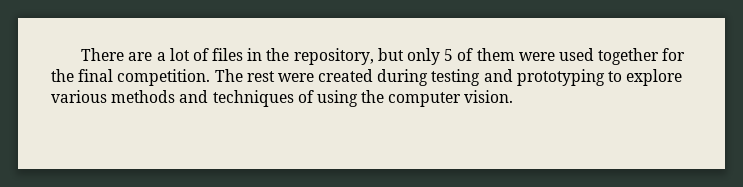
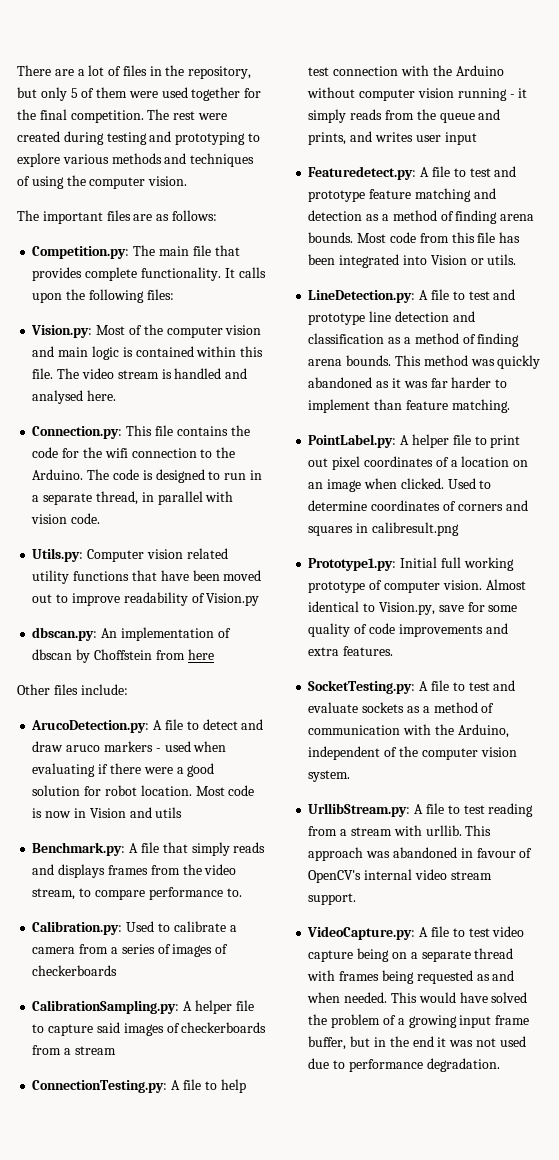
(514, 96) none -> [17,210,217,224] [32,245,240,259] [32,267,266,281] [32,289,174,303] [31,324,262,338] [32,346,264,360] [32,368,248,379] [32,390,117,404] [32,425,250,439] [32,447,236,458] [32,469,262,483] [32,491,234,505] [31,513,101,524] [32,548,228,562] [32,570,262,584] [32,592,260,606] [32,627,231,641] [32,649,214,663] [17,684,128,695] [31,719,264,733] [32,741,227,752] [32,763,215,777] [32,785,255,796] [32,807,183,818] [32,842,266,856] [32,864,237,878] [32,887,242,900] [32,921,237,935] [32,944,229,957] [32,965,118,976] [32,1000,254,1014] [32,1022,267,1036] [32,1045,116,1055] [32,1079,246,1093] [308,65,504,76] [307,87,528,101] [308,109,501,123] [308,131,477,145] [308,166,517,180] [308,188,496,202] [308,210,535,224] [308,232,521,243] [308,254,517,268] [308,289,516,303] [308,311,475,325] [308,333,520,347] [308,355,541,369] [308,377,508,388] [308,399,510,413] [308,434,521,448] [308,456,529,470] [308,478,492,492] [308,500,528,511] [308,522,459,536] [308,557,514,571] [308,579,526,593] [308,601,518,615] [308,623,508,637] [308,646,394,656] [308,680,516,694] [308,702,495,713] [308,724,509,738] [308,746,517,760] [308,770,351,782] [308,803,534,817] [308,825,492,836] [308,847,533,861] [308,869,492,883] [308,893,357,905] [307,926,525,940] [308,948,514,962] [307,970,515,984] [307,992,528,1003] [308,1014,530,1028] [308,1036,526,1050] [308,1058,500,1072] // The important files are as follows: // Competition.py: The main file that provides complete functionality. It calls upon the following files: // Vision.py: Most of the computer vision and main logic is contained within this file. The video stream is handled and analysed here. // Connection.py: This file contains the code for the wifi connection to the Arduino. The code is designed to run in a separate thread, in parallel with vision code. // Utils.py: Computer vision related utility functions that have been moved out to improve readability of Vision.py // dbscan.py: An implementation of dbscan by Choffstein from here // Other files include: // ArucoDetection.py: A file to detect and draw aruco markers - used when evaluating if there were a good solution for robot location. Most code is now in Vision and utils // Benchmark.py: A file that simply reads and displays frames from the video stream, to compare performance to. // Calibration.py: Used to calibrate a camera from a series of images of checkerboards // CalibrationSampling.py: A helper file to capture said images of checkerboards from a stream // ConnectionTesting.py: A file to help test connection with the Arduino without computer vision running - it simply reads from the queue and prints, and writes user input // Featuredetect.py: A file to test and prototype feature matching and detection as a method of finding arena bounds. Most code from this file has been integrated into Vision or utils. // LineDetection.py: A file to test and prototype line detection and classification as a method of finding arena bounds. This method was quickly abandoned as it was far harder to implement than feature matching. // PointLabel.py: A helper file to print out pixel coordinates of a location on an image when clicked. Used to determine coordinates of corners and squares in calibresult.png // Prototype1.py: Initial full working prototype of computer vision. Almost identical to Vision.py, save for some quality of code improvements and extra features. // SocketTesting.py: A file to test and evaluate sockets as a method of communication with the Arduino, independent of the computer vision system. // UrllibStream.py: A file to test reading from a stream with urllib. This approach was abandoned in favour of OpenCV's internal video stream support. // VideoCapture.py: A file to test video capture being on a separate thread with frames being requested as and when needed. This would have solved the problem of a growing input frame buffer, but in the end it was not used due to performance degradation.

